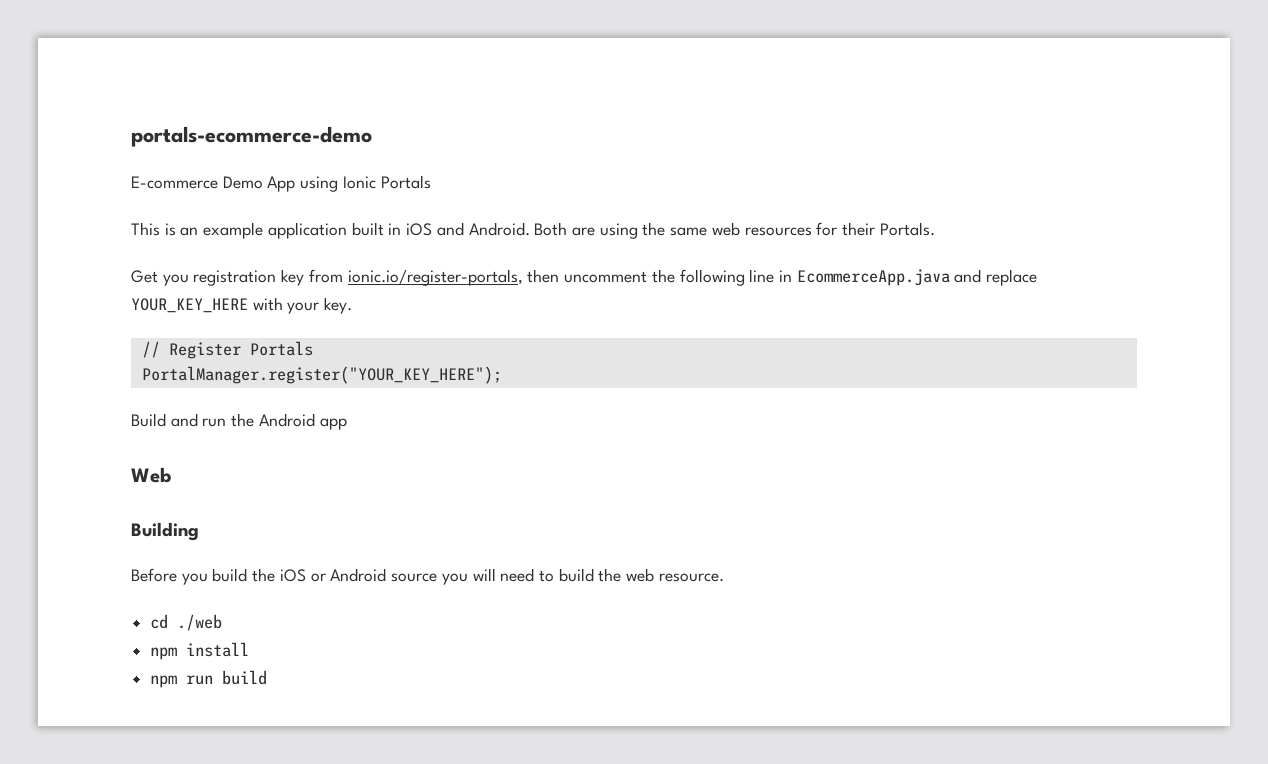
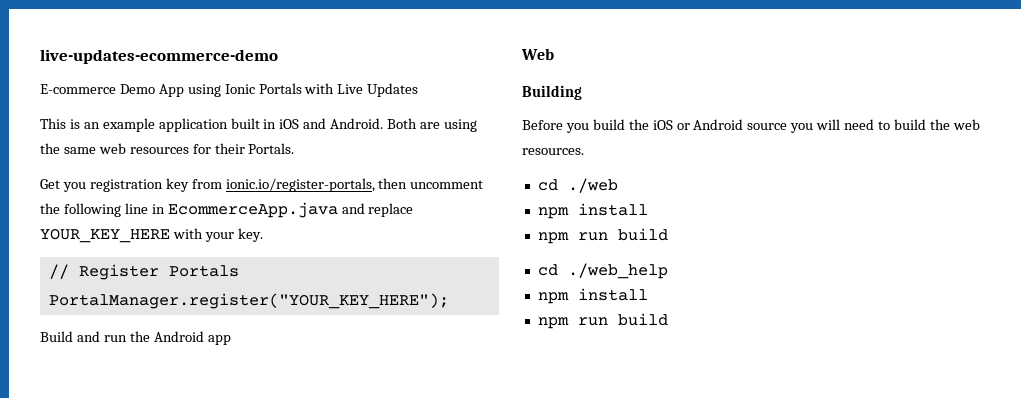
[131,126,372,147] portals-ecommerce-demo -> [40,49,278,64] live-updates-ecommerce-demo
(431, 182) none -> [304,83,419,97] with Live Updates
[658,573,724,582] resource. -> [522,148,584,155] resources.
(268, 677) none -> [537,263,668,279] [537,288,648,304] [537,313,668,329] // cd ./web_help // npm install // npm run build

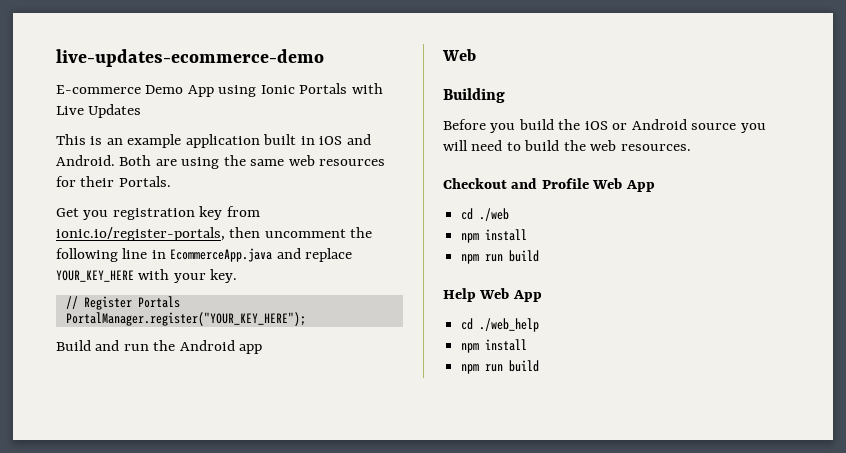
(584, 151) none -> [443,178,655,192] // Checkout and Profile Web App
(668, 234) none -> [443,288,542,302] // Help Web App

